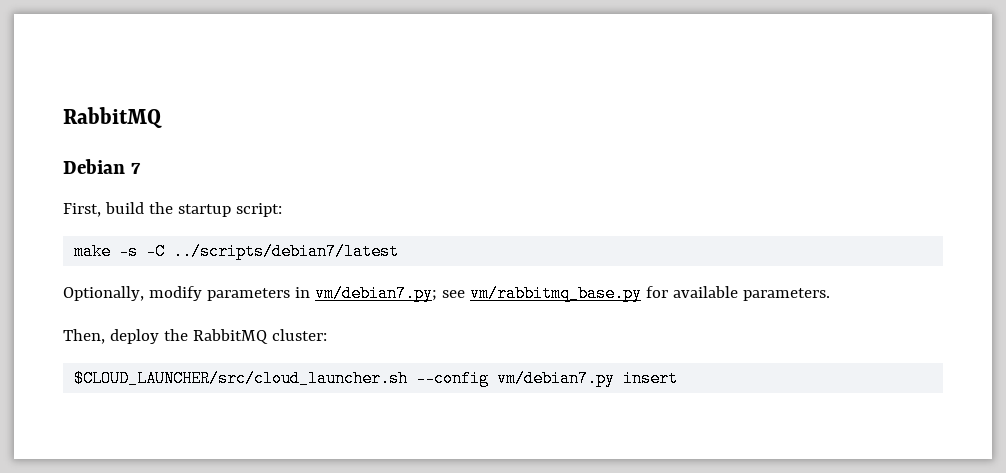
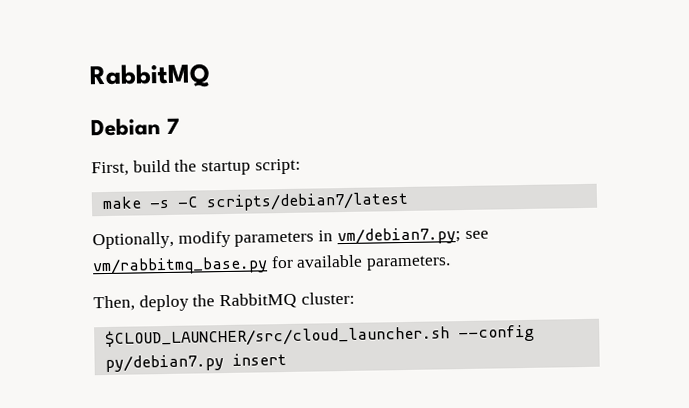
[173,243,400,260] ../scripts/debian7/latest -> [205,191,409,212] scripts/debian7/latest
[497,370,616,387] vm/debian7.py -> [104,354,224,373] py/debian7.py

